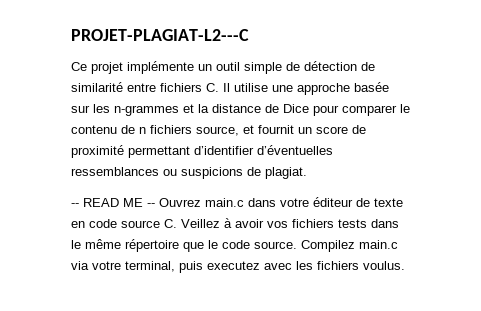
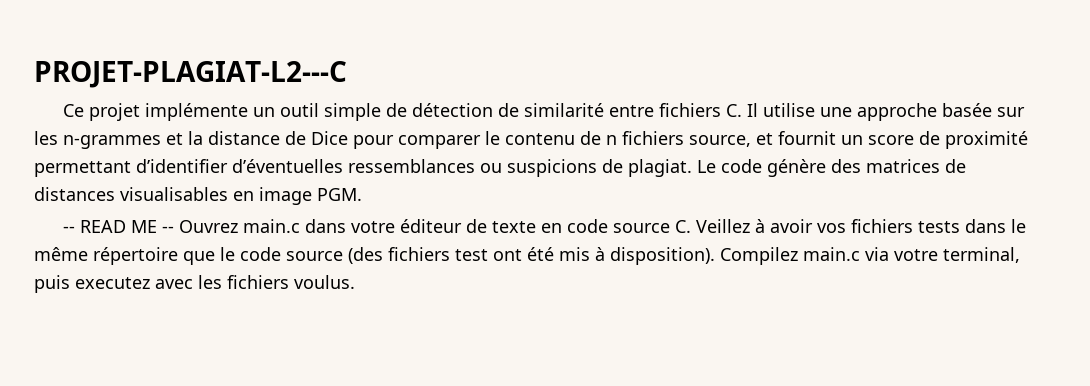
(307, 173) none -> [697,159,966,177] [34,187,362,205] Le code génère des matrices de distances visualisables en image PGM.
[254,241,297,249] source. -> [286,247,715,265] source (des fichiers test ont été mis à disposition).

